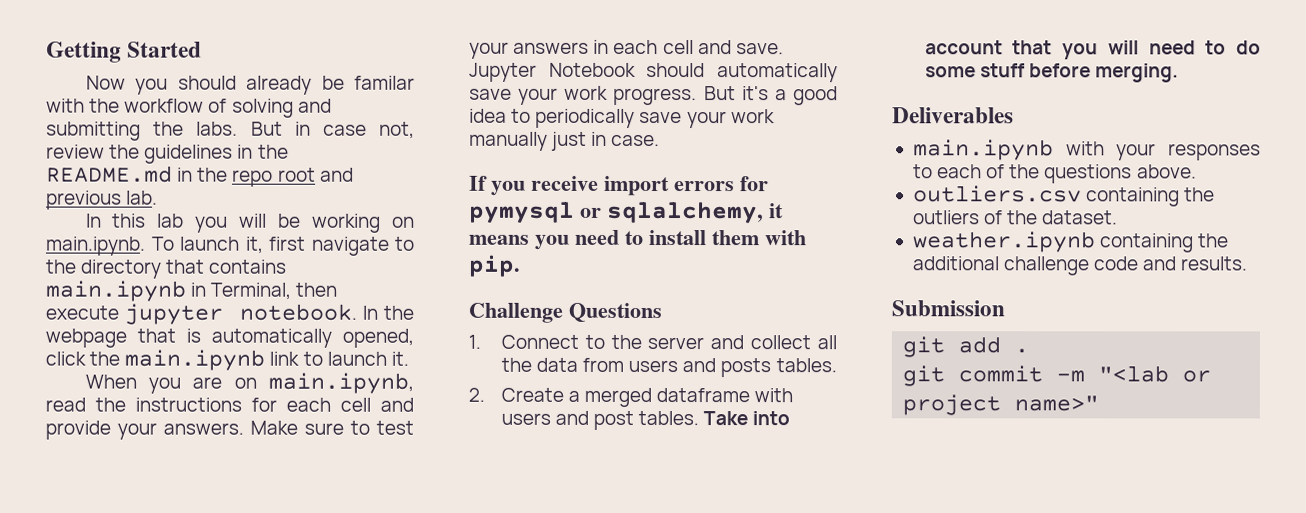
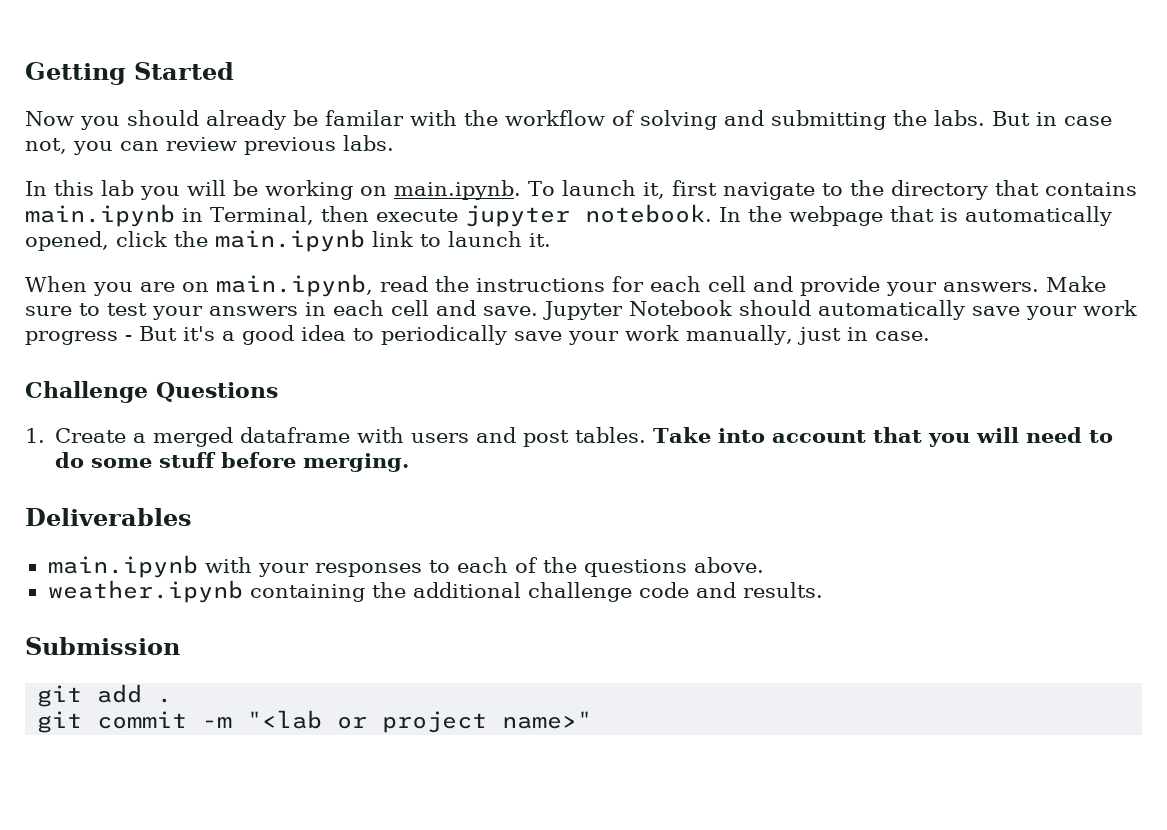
[46,144,289,164] [46,165,354,187] [46,190,159,210] review the guidelines in the README.md in the repo root and previous lab. -> [73,135,394,155] you can review previous labs.
[613,87,698,106] progress. -> [25,331,132,345] progress -
[469,131,548,151] manually -> [686,325,793,345] manually,
[469,175,769,197] [469,201,784,224] [469,229,807,250] [468,254,521,277] [468,302,662,323] [468,334,837,350] [500,357,837,378] [468,387,485,402] If you receive import errors for pymysql or sqlalchemy, it means you need to install them with pip. // Challenge Questions // 1. Connect to the server and collect all the data from users and posts tables. // 2. -> [25,381,278,403] [25,428,45,443] Challenge Questions // 1.
[912,185,1216,207] [912,210,1119,225] // outliers.csv containing the outliers of the dataset. -> (764, 565) none

